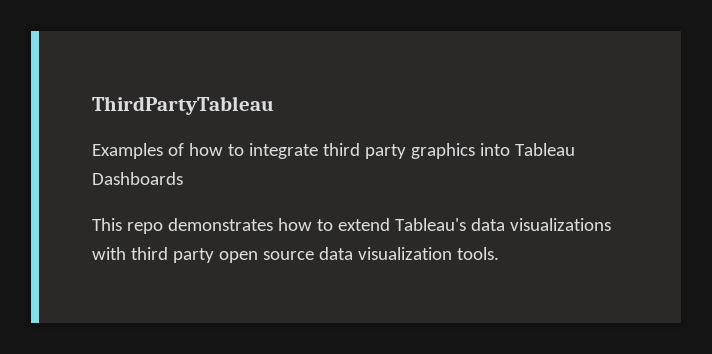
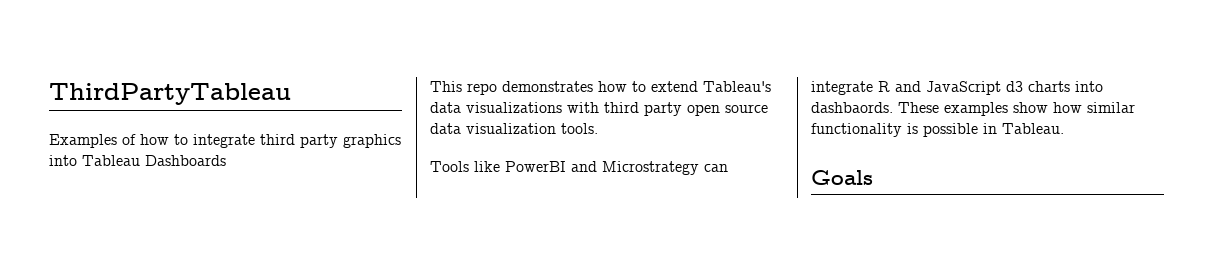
(499, 253) none -> [430,161,728,175] [811,81,1103,95] [811,102,1135,116] [811,123,1064,137] [811,170,873,185] // Tools like PowerBI and Microstrategy can integrate R and JavaScript d3 charts into dashbaords. These examples show how similar functionality is possible in Tableau. // Goals

